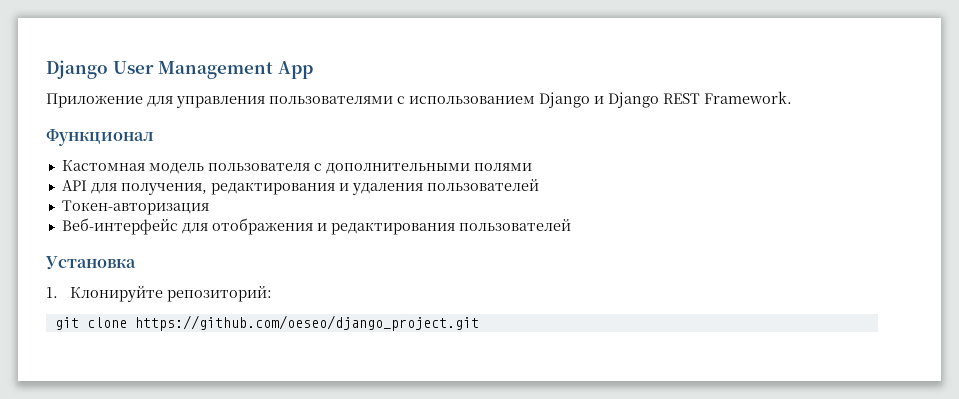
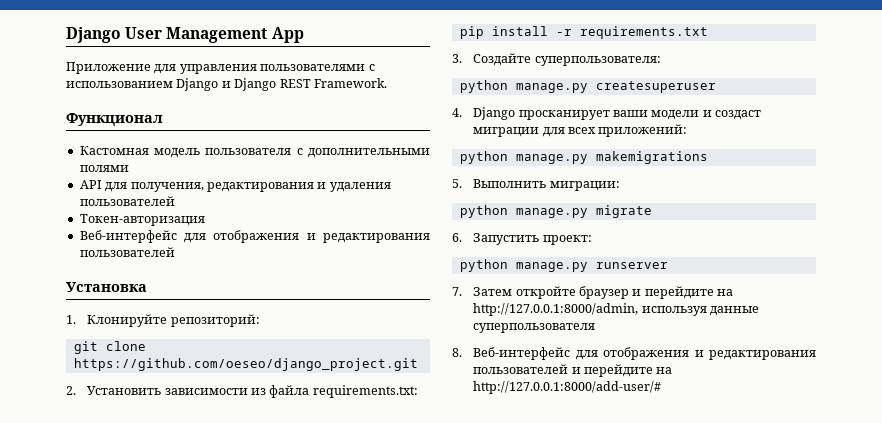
(479, 323) none -> [66,385,418,398] [459,26,708,39] [452,53,661,66] [459,80,716,93] [452,107,762,120] [473,124,688,137] [459,151,708,164] [452,179,620,191] [459,205,652,218] [452,233,592,245] [459,259,668,272] [452,286,734,299] [473,303,760,316] [473,323,596,333] [452,347,816,360] [473,364,673,377] [473,381,662,394] // 2. Установить зависимости из файла requirements.txt: // pip install -r requirements.txt // 3. Создайте суперпользователя: // python manage.py createsuperuser // 4. Django просканирует ваши модели и создаст миграции для всех приложений: // python manage.py makemigrations // 5. Выполнить миграции: // python manage.py migrate // 6. Запустить проект: // python manage.py runserver // 7. Затем откройте браузер и перейдите на http://127.0.0.1:8000/admin, используя данные суперпользователя // 8. Веб-интерфейс для отображения и редактирования пользователей и перейдите на http://127.0.0.1:8000/add-user/#

